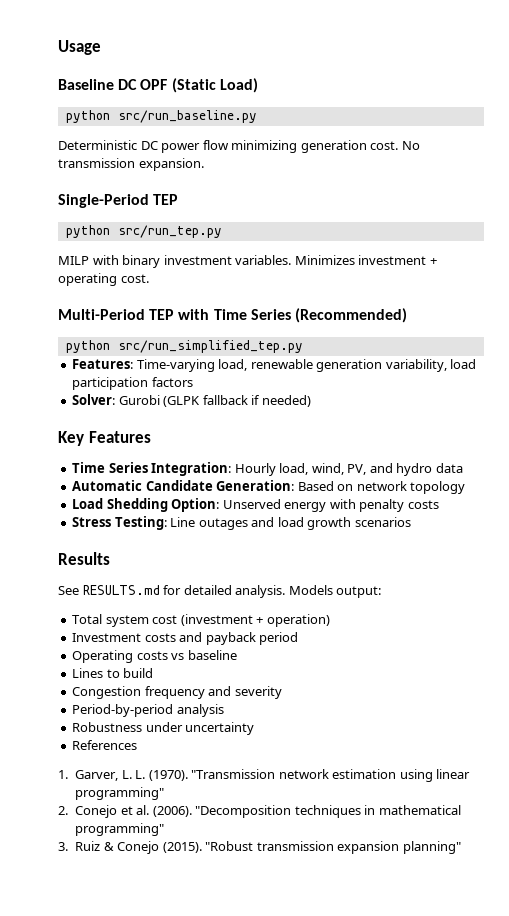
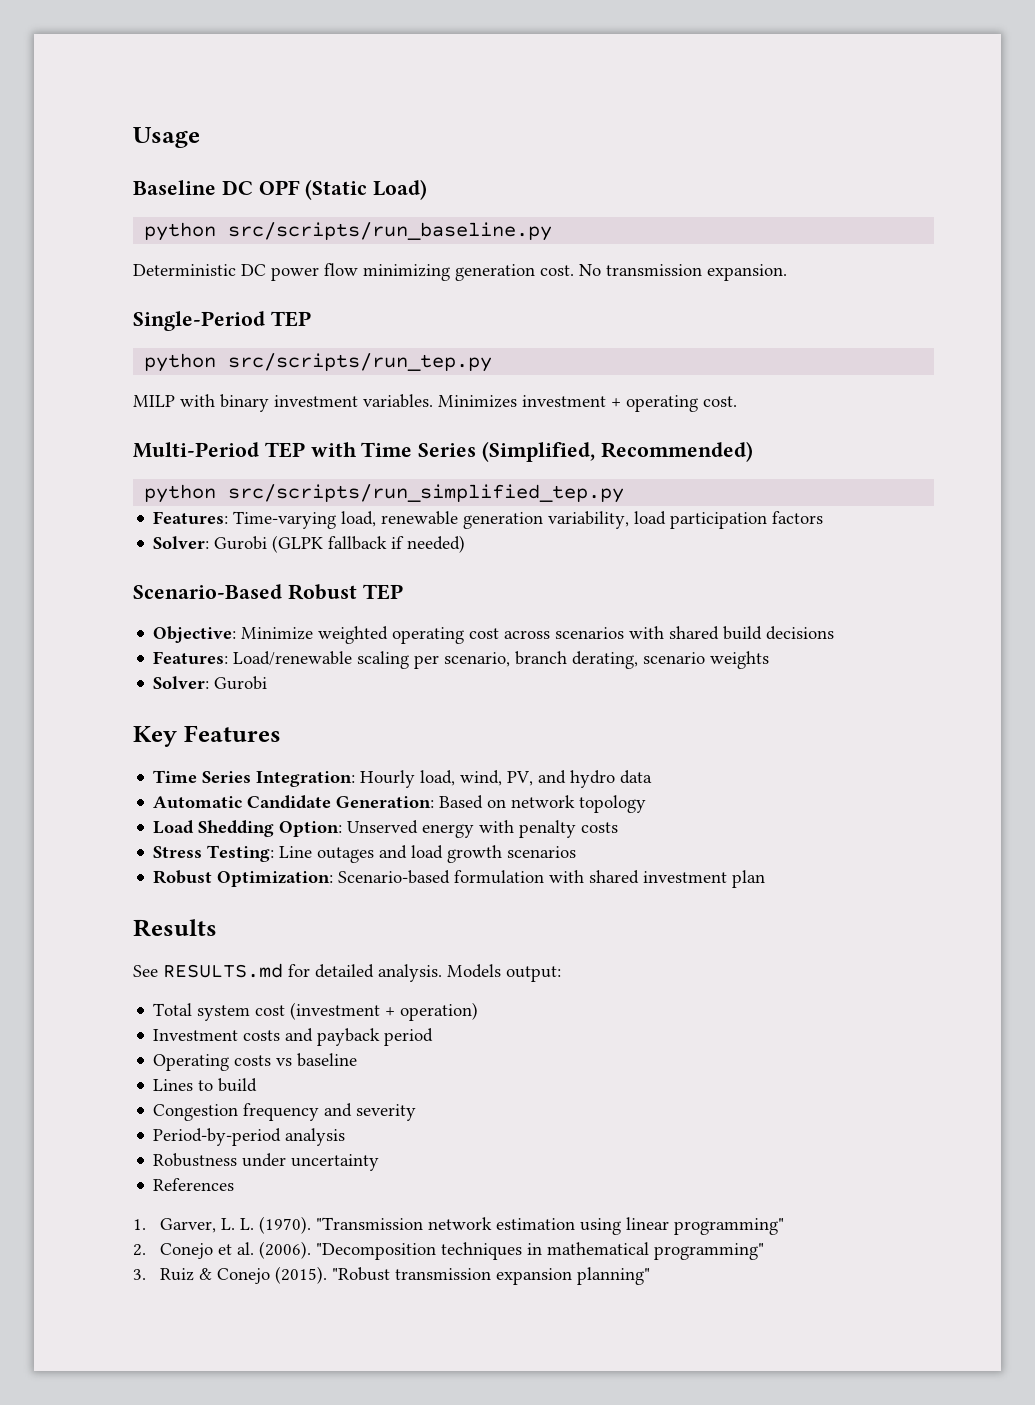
[117,110,257,123] src/run_baseline.py -> [228,222,553,241] src/scripts/run_baseline.py
[117,225,222,238] src/run_tep.py -> [228,353,493,372] src/scripts/run_tep.py
[294,308,407,323] [65,340,303,353] (Recommended) // python src/run_simplified_tep.py -> [482,441,753,462] [144,484,625,503] (Simplified, Recommended) // python src/scripts/run_simplified_tep.py
(311, 401) none -> [133,584,403,600] [153,626,835,644] [153,651,770,669] [153,676,268,690] // Scenario-Based Robust TEP // Objective: Minimize weighted operating cost across scenarios with shared build decisions // Features: Load/renewable scaling per scenario, branch derating, scenario weights // Solver: Gurobi
(411, 522) none -> [153,870,766,888] // Robust Optimization: Scenario-based formulation with shared investment plan

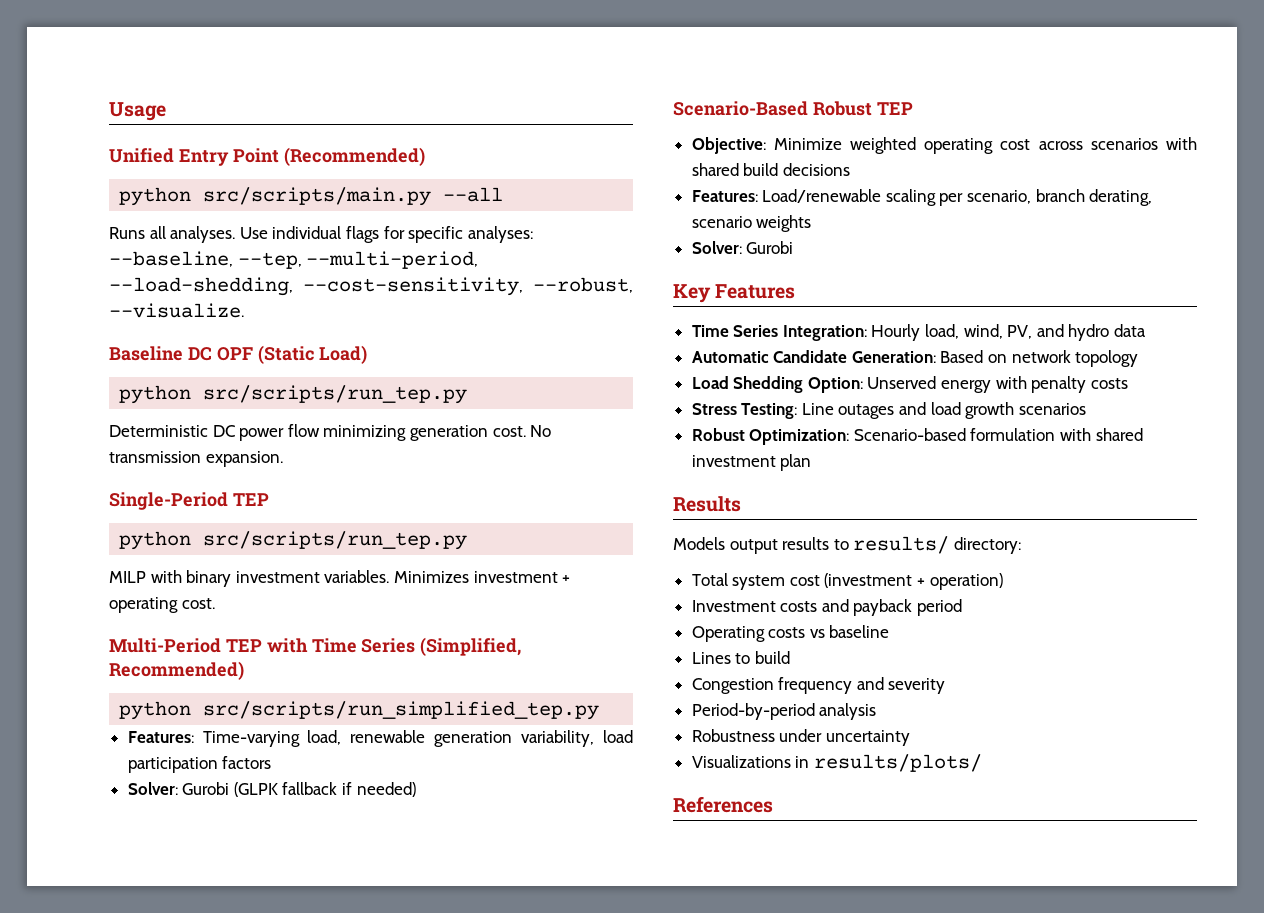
(200, 137) none -> [109,147,425,166] [119,187,504,206] [109,226,533,243] [109,251,479,269] [109,277,633,296] [109,303,244,318] // Unified Entry Point (Recommended) // python src/scripts/main.py --all // Runs all analyses. Use individual flags for specific analyses: --baseline, --tep, --multi-period, --load-shedding, --cost-sensitivity, --robust, --visualize.
[228,222,553,241] src/scripts/run_baseline.py -> [203,385,468,404] src/scripts/run_tep.py
[133,963,561,982] See RESULTS.md for detailed analysis. Models output: -> [673,536,1021,554] Models output results to results/ directory:
[153,1178,235,1191] [133,1216,785,1235] [133,1241,765,1260] [133,1266,651,1285] References // 1. Garver, L. L. (1970). "Transmission network estimation using linear programming" // 2. Conejo et al. (2006). "Decomposition techniques in mathematical programming" // 3. Ruiz & Conejo (2015). "Robust transmission expansion planning" -> [691,754,982,772] [673,796,773,813] Visualizations in results/plots/ // References

